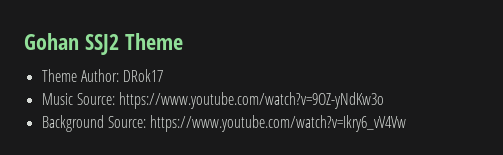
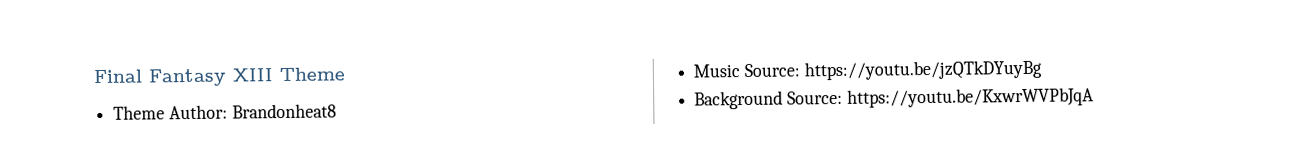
[24,33,119,55] Gohan SSJ2 -> [93,68,273,87] Final Fantasy XIII
[123,69,164,82] DRok17 -> [231,103,337,119] Brandonheat8
[119,92,385,109] https://www.youtube.com/watch?v=9OZ-yNdKw3o -> [803,59,1042,81] https://youtu.be/jzQTkDYuyBg
[150,115,407,132] https://www.youtube.com/watch?v=Ikry6_vV4Vw -> [846,87,1094,108] https://youtu.be/KxwrWVPbJqA

